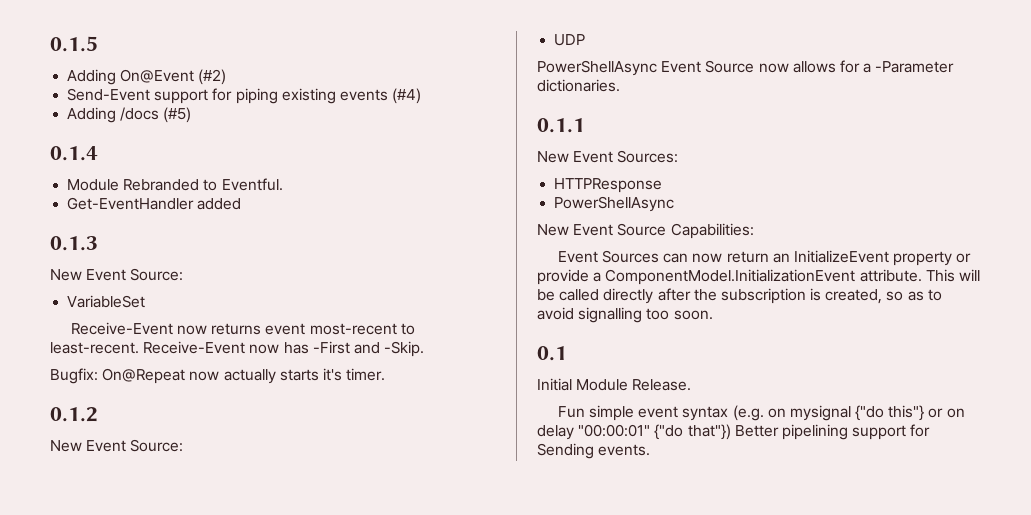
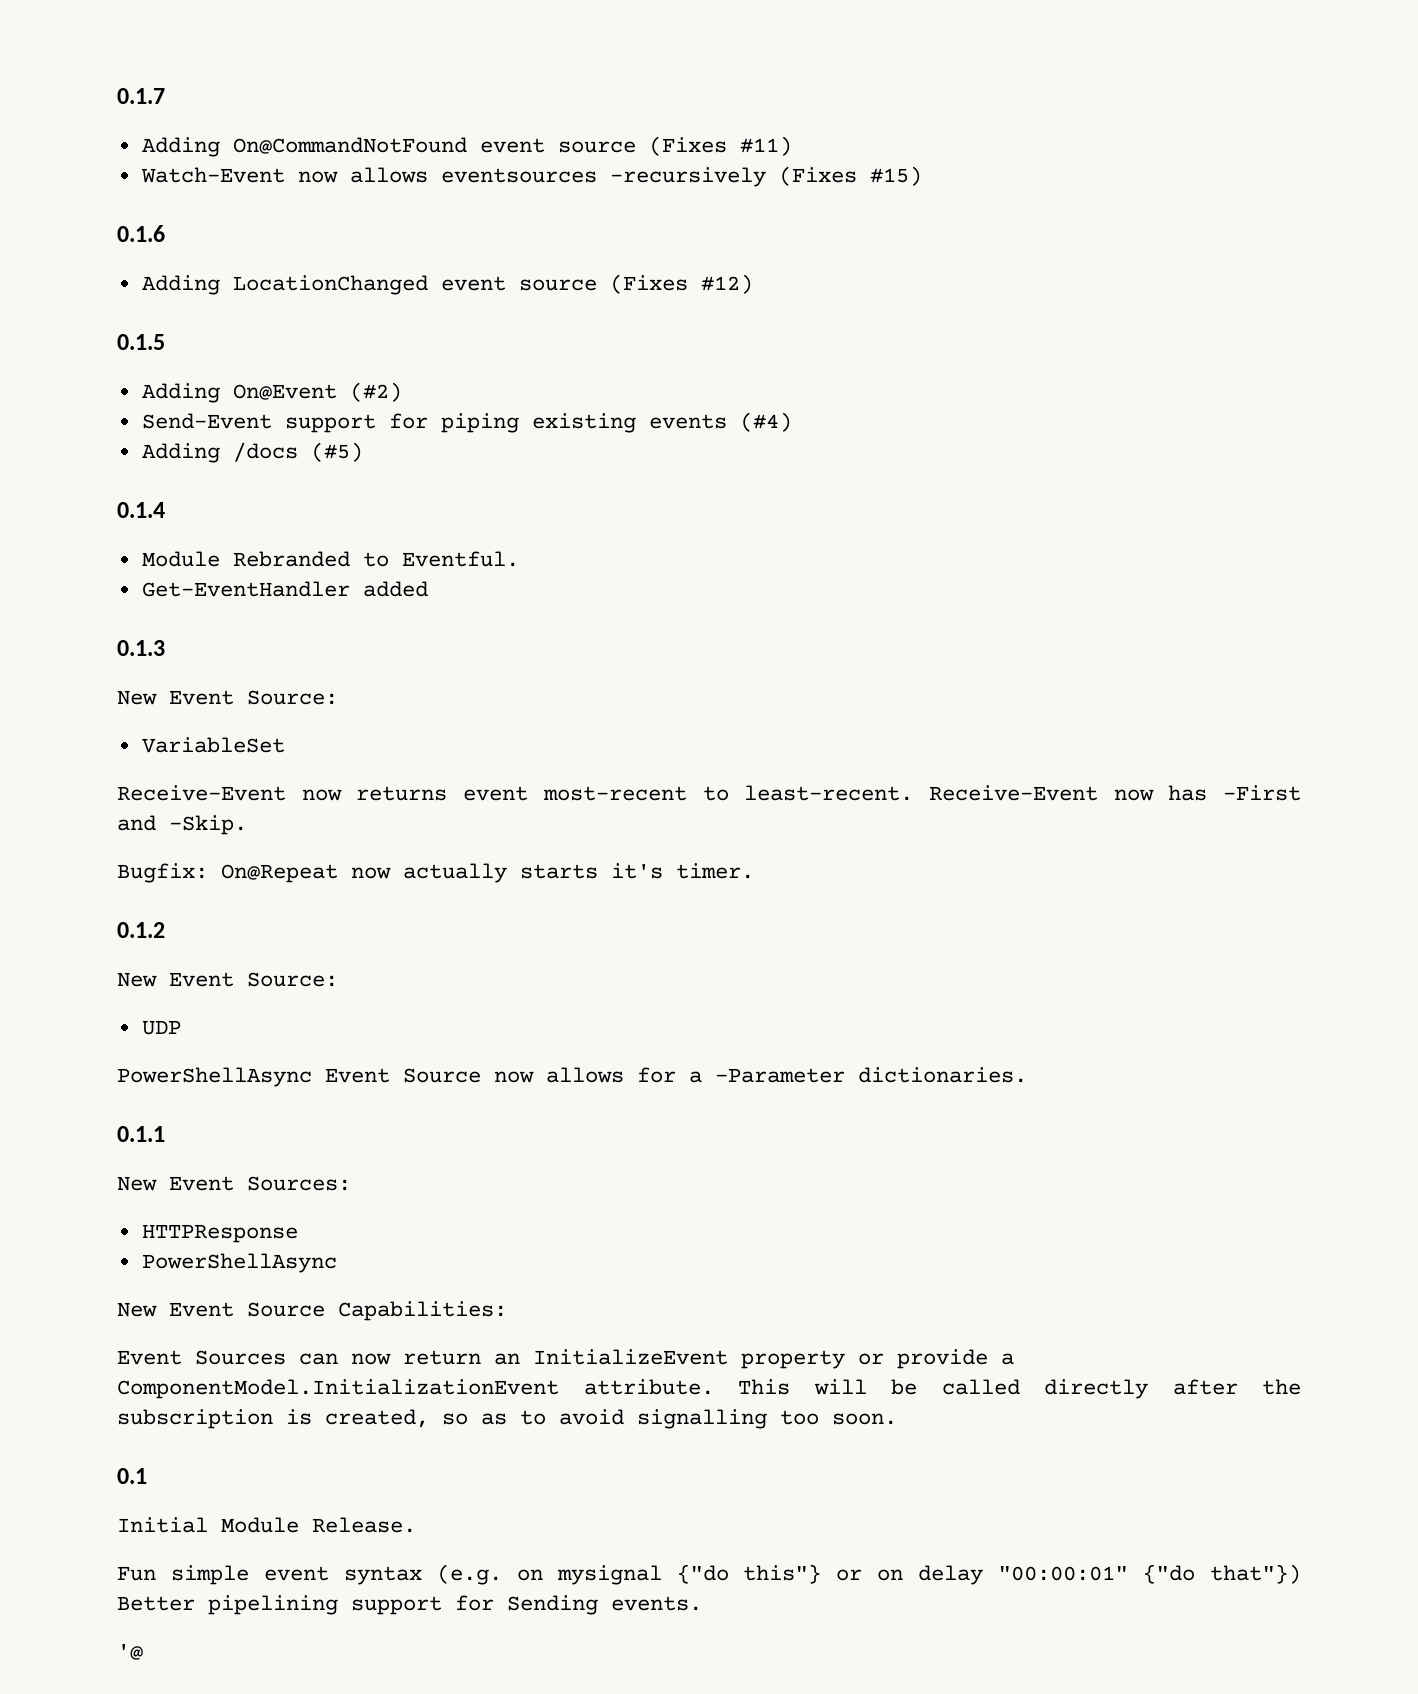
(50, 44) none -> [117,88,165,104] [141,136,792,157] [140,166,922,187] [117,225,165,242] [141,274,753,295] 0.1.7 // Adding On@CommandNotFound event source (Fixes #11) // Watch-Event now allows eventsources -recursively (Fixes #15) // 0.1.6 // Adding LocationChanged event source (Fixes #12) //
(651, 450) none -> [117,1644,143,1660] // '@

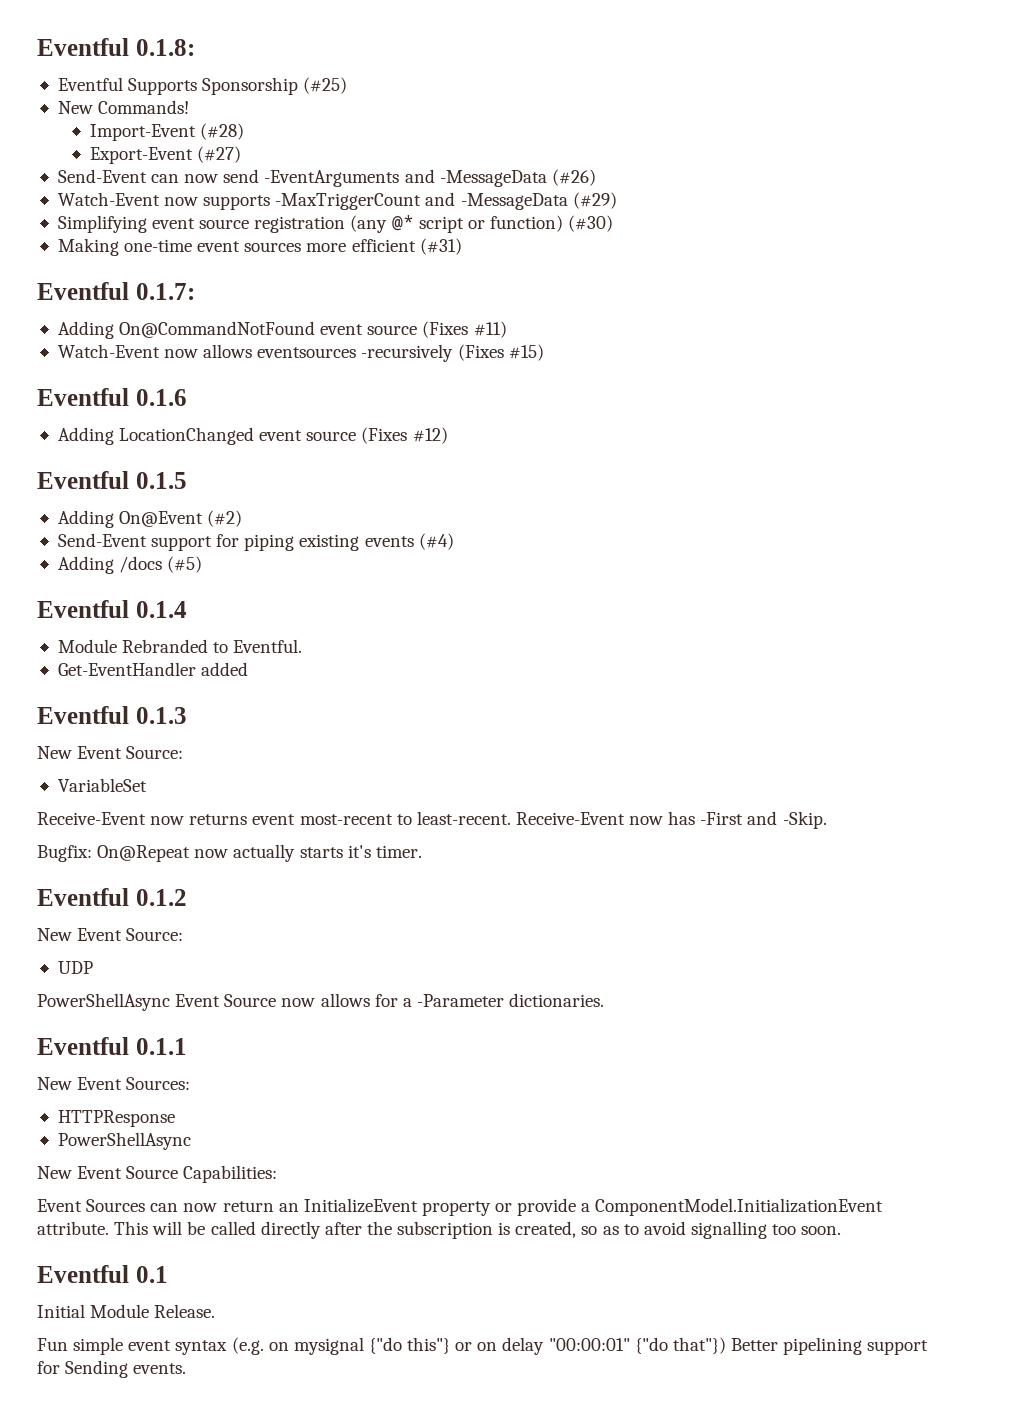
[117,88,165,104] 0.1.7 -> [37,38,195,56] [57,77,348,95] [57,100,190,114] [90,123,245,141] [90,146,242,164] [57,169,596,187] [57,192,617,210] [57,215,614,233] [57,238,462,256] [37,282,195,300] Eventful 0.1.8: // Eventful Supports Sponsorship (#25) // New Commands! // Import-Event (#28) // Export-Event (#27) // Send-Event can now send -EventArguments and -MessageData (#26) // Watch-Event now supports -MaxTriggerCount and -MessageData (#29) // Simplifying event source registration (any @* script or function) (#30) // Making one-time event sources more efficient (#31) // Eventful 0.1.7:
(922, 176) none -> [37,388,129,406] Eventful
(753, 284) none -> [37,471,129,489] Eventful
(363, 452) none -> [37,600,129,618] Eventful
(428, 589) none -> [37,706,129,724] Eventful
(754, 871) none -> [37,888,129,906] Eventful
(1027, 1075) none -> [37,1037,129,1055] Eventful
(897, 1419) none -> [37,1265,129,1283] Eventful
[117,1644,143,1660] // '@ -> (187, 1368) none

